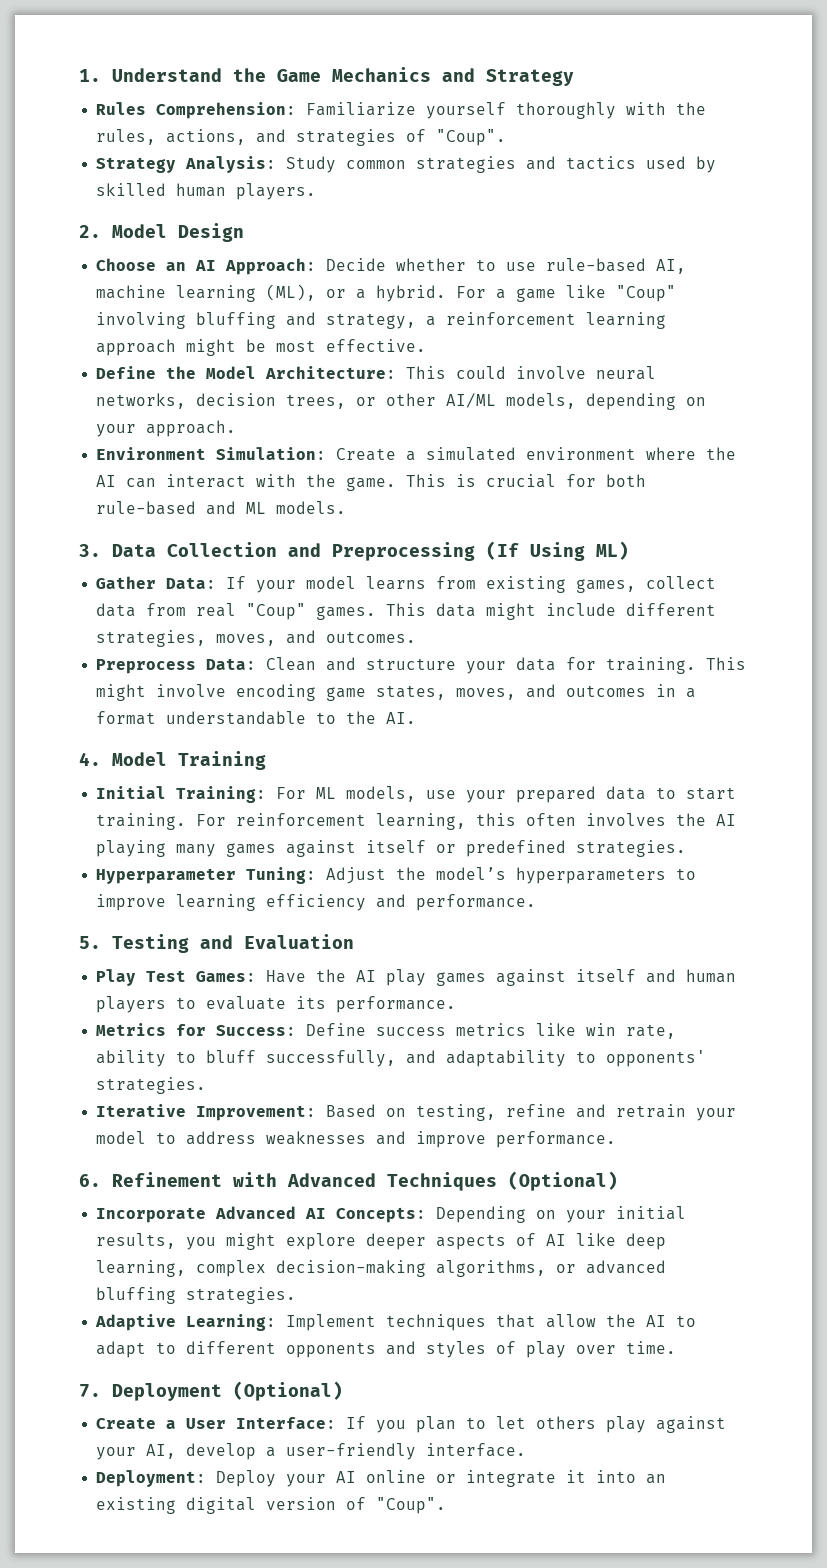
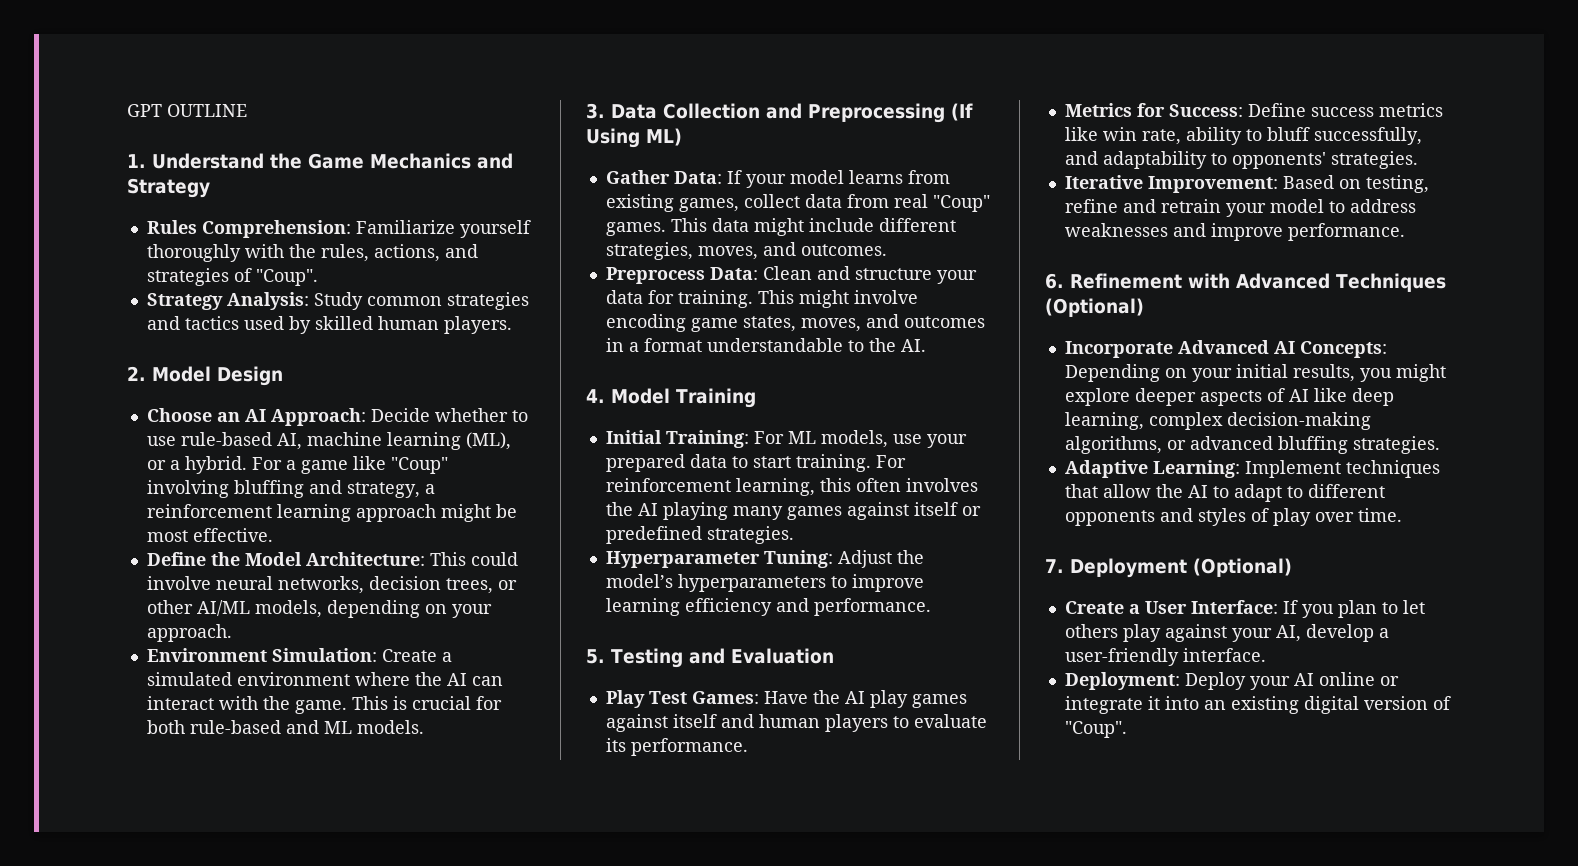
(79, 75) none -> [127,104,247,117] GPT OUTLINE //

